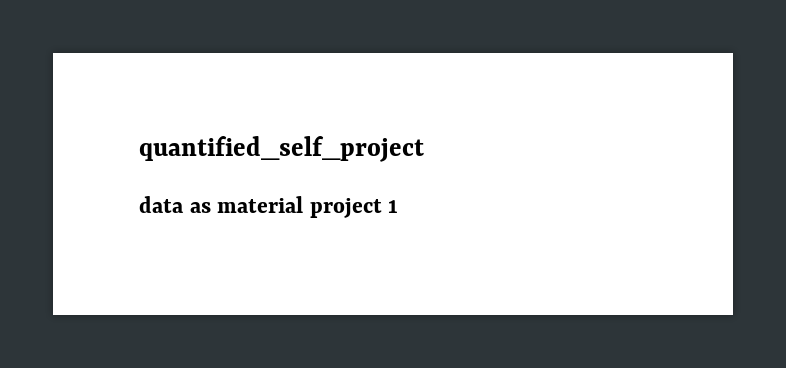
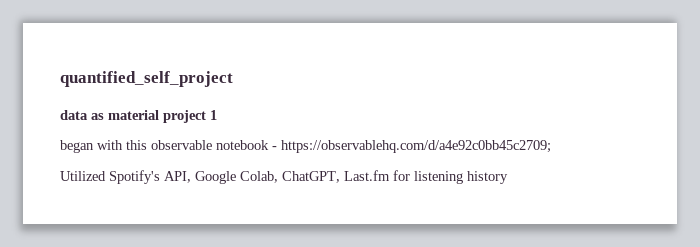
(399, 206) none -> [60,140,551,153] [60,170,508,184] // began with this observable notebook - https://observablehq.com/d/a4e92c0bb45c2709; // Utilized Spotify's API, Google Colab, ChatGPT, Last.fm for listening history

